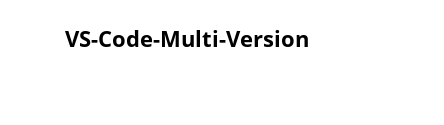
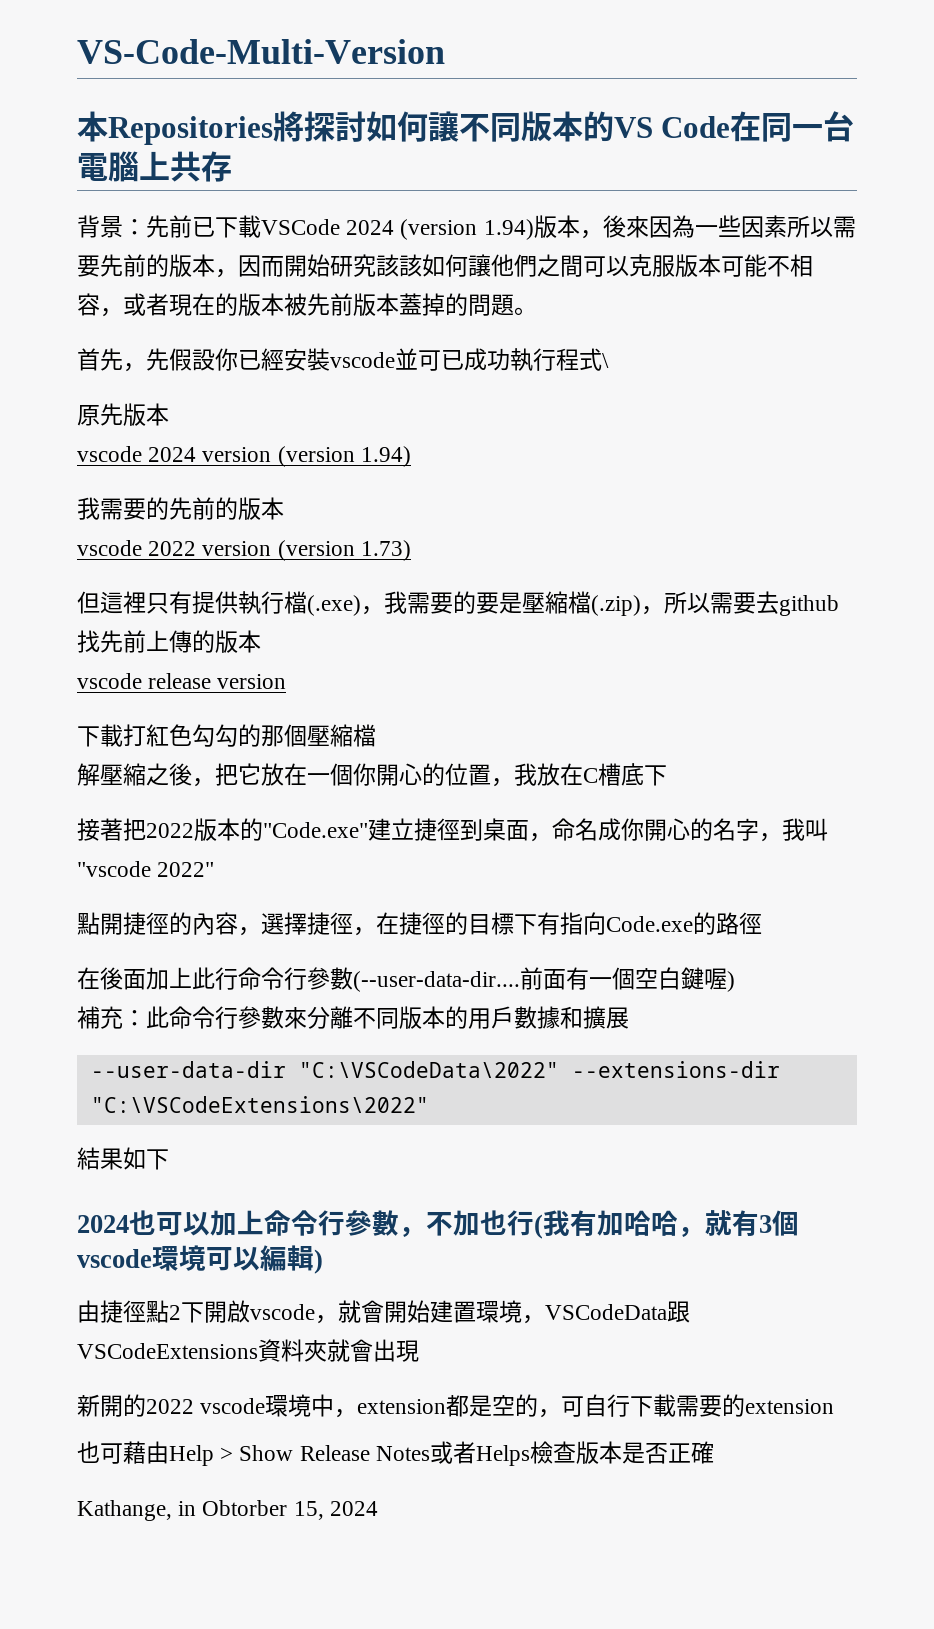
(309, 38) none -> [77,111,855,145] [77,151,232,182] [77,215,856,240] [77,254,813,278] [77,293,537,317] [77,348,609,372] [77,403,169,426] [77,446,411,467] [77,497,284,520] [77,540,411,561] [77,591,839,616] [77,630,261,653] [77,673,287,689] [77,724,376,747] [77,763,667,787] [77,818,828,842] [77,861,215,877] [77,912,762,936] [77,967,735,992] [77,1006,629,1029] [90,1061,780,1078] [90,1096,429,1113] [77,1147,169,1170] [77,1210,799,1239] [77,1245,323,1274] [77,1300,690,1324] [77,1339,419,1362] [77,1394,835,1418] [77,1441,714,1466] [77,1500,378,1521] // 本Repositories將探討如何讓不同版本的VS Code在同一台電腦上共存 // 背景：先前已下載VSCode 2024 (version 1.94)版本，後來因為一些因素所以需要先前的版本，因而開始研究該該如何讓他們之間可以克服版本可能不相容，或者現在的版本被先前版本蓋掉的問題。 // 首先，先假設你已經安裝vscode並可已成功執行程式\ // 原先版本 // vscode 2024 version (version 1.94) // 我需要的先前的版本 // vscode 2022 version (version 1.73) // 但這裡只有提供執行檔(.exe)，我需要的要是壓縮檔(.zip)，所以需要去github找先前上傳的版本 // vscode release version // 下載打紅色勾勾的那個壓縮檔 // 解壓縮之後，把它放在一個你開心的位置，我放在C槽底下 // 接著把2022版本的"Code.exe"建立捷徑到桌面，命名成你開心的名字，我叫"vscode 2022" // 點開捷徑的內容，選擇捷徑，在捷徑的目標下有指向Code.exe的路徑 // 在後面加上此行命令行參數(--user-data-dir....前面有一個空白鍵喔) // 補充：此命令行參數來分離不同版本的用戶數據和擴展 // --user-data-dir "C:\VSCodeData\2022" --extensions-dir "C:\VSCodeExtensions\2022" // 結果如下 // 2024也可以加上命令行參數，不加也行(我有加哈哈，就有3個vscode環境可以編輯) // 由捷徑點2下開啟vscode，就會開始建置環境，VSCodeData跟VSCodeExtensions資料夾就會出現 // 新開的2022 vscode環境中，extension都是空的，可自行下載需要的extension // 也可藉由Help > Show Release Notes或者Helps檢查版本是否正確 // Kathange, in Obtorber 15, 2024

